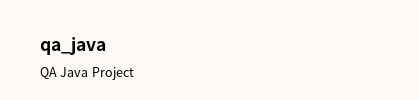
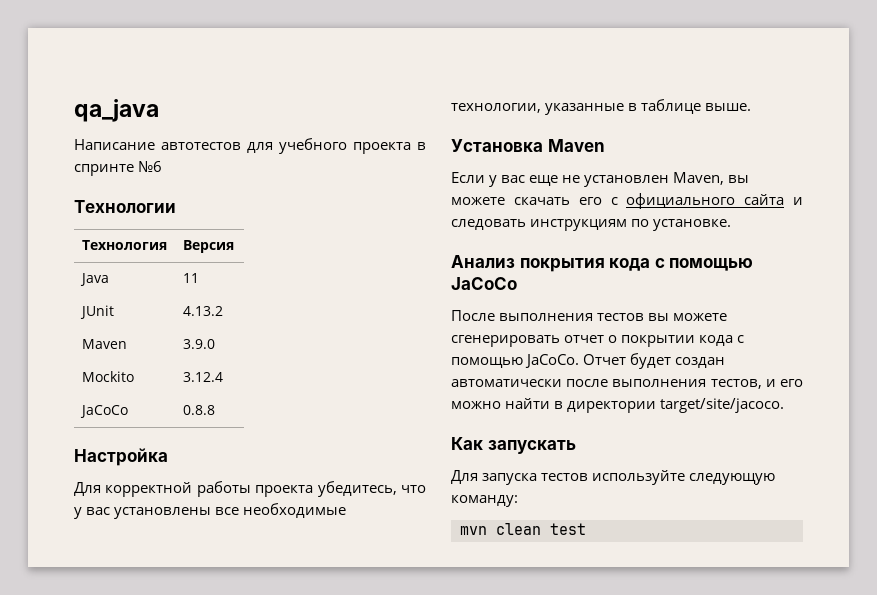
[40,67,134,80] QA Java Project -> [74,138,426,154] [74,161,163,176] [74,200,176,213] [81,240,167,250] [182,240,234,253] [79,273,109,286] [182,273,199,283] [79,305,114,319] [182,306,223,316] [81,339,127,349] [182,339,215,349] [81,371,134,382] [182,372,223,382] [79,405,128,418] [182,405,215,415] [74,448,168,466] [74,481,426,497] [74,503,347,519] [451,99,752,115] [451,139,605,152] [451,172,750,187] [451,193,803,209] [451,219,732,231] [451,255,754,272] [451,277,517,290] [451,310,728,321] [451,335,745,347] [451,353,726,369] [451,379,803,389] [451,398,785,413] [451,437,576,454] [451,470,776,485] [451,495,518,507] [460,523,586,535] Написание автотестов для учебного проекта в спринте №6 // Технологии // Технология | Версия // Java | 11 // JUnit | 4.13.2 // Maven | 3.9.0 // Mockito | 3.12.4 // JaCoCo | 0.8.8 // Настройка // Для корректной работы проекта убедитесь, что у вас установлены все необходимые технологии, указанные в таблице выше. // Установка Maven // Если у вас еще не установлен Maven, вы можете скачать его с официального сайта и следовать инструкциям по установке. // Анализ покрытия кода с помощью JaCoCo // После выполнения тестов вы можете сгенерировать отчет о покрытии кода с помощью JaCoCo. Отчет будет создан автоматически после выполнения тестов, и его можно найти в директории target/site/jacoco. // Как запускать // Для запуска тестов используйте следующую команду: // mvn clean test

